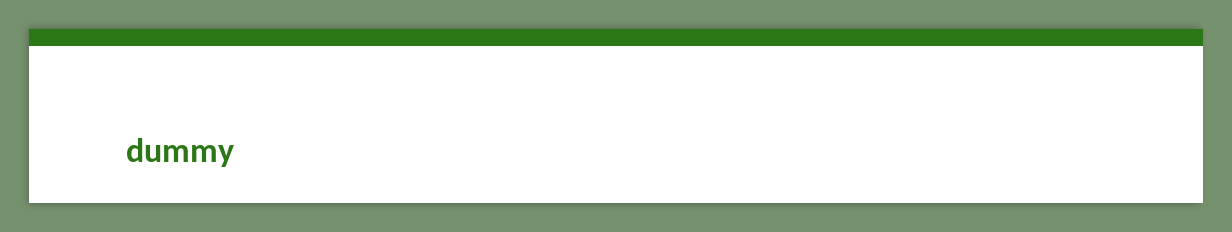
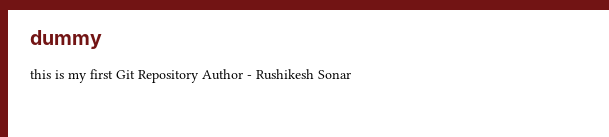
(234, 152) none -> [30,69,351,83] // this is my first Git Repository Author - Rushikesh Sonar

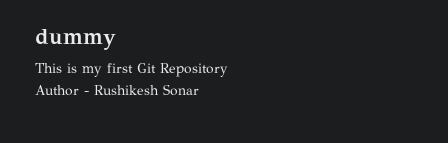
[30,69,51,79] this -> [35,63,62,73] This
(199, 76) none -> (228, 70) //

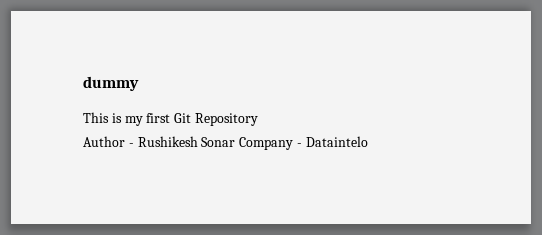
(199, 90) none -> [239,136,368,150] Company - Dataintelo

